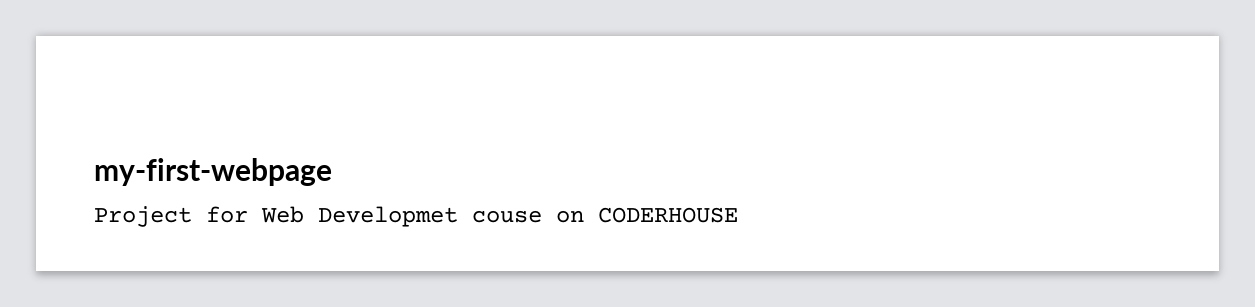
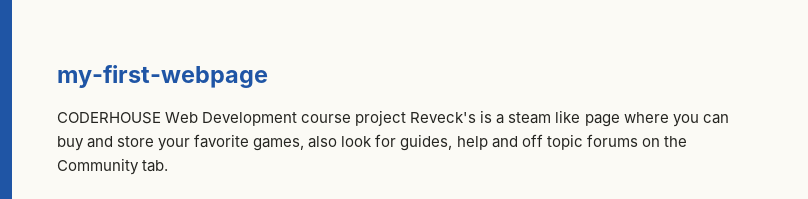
[94,206,738,227] Project for Web Developmet couse on CODERHOUSE -> [57,110,729,127] [57,134,687,151] [57,158,169,175] CODERHOUSE Web Development course project Reveck's is a steam like page where you can buy and store your favorite games, also look for guides, help and off topic forums on the Community tab.

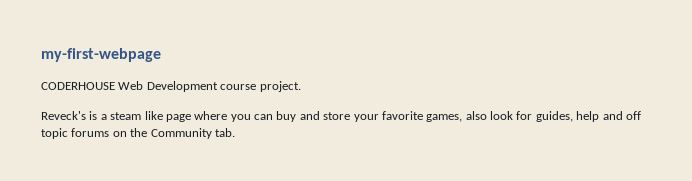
[355,110,407,126] project -> [259,81,301,92] project. //

